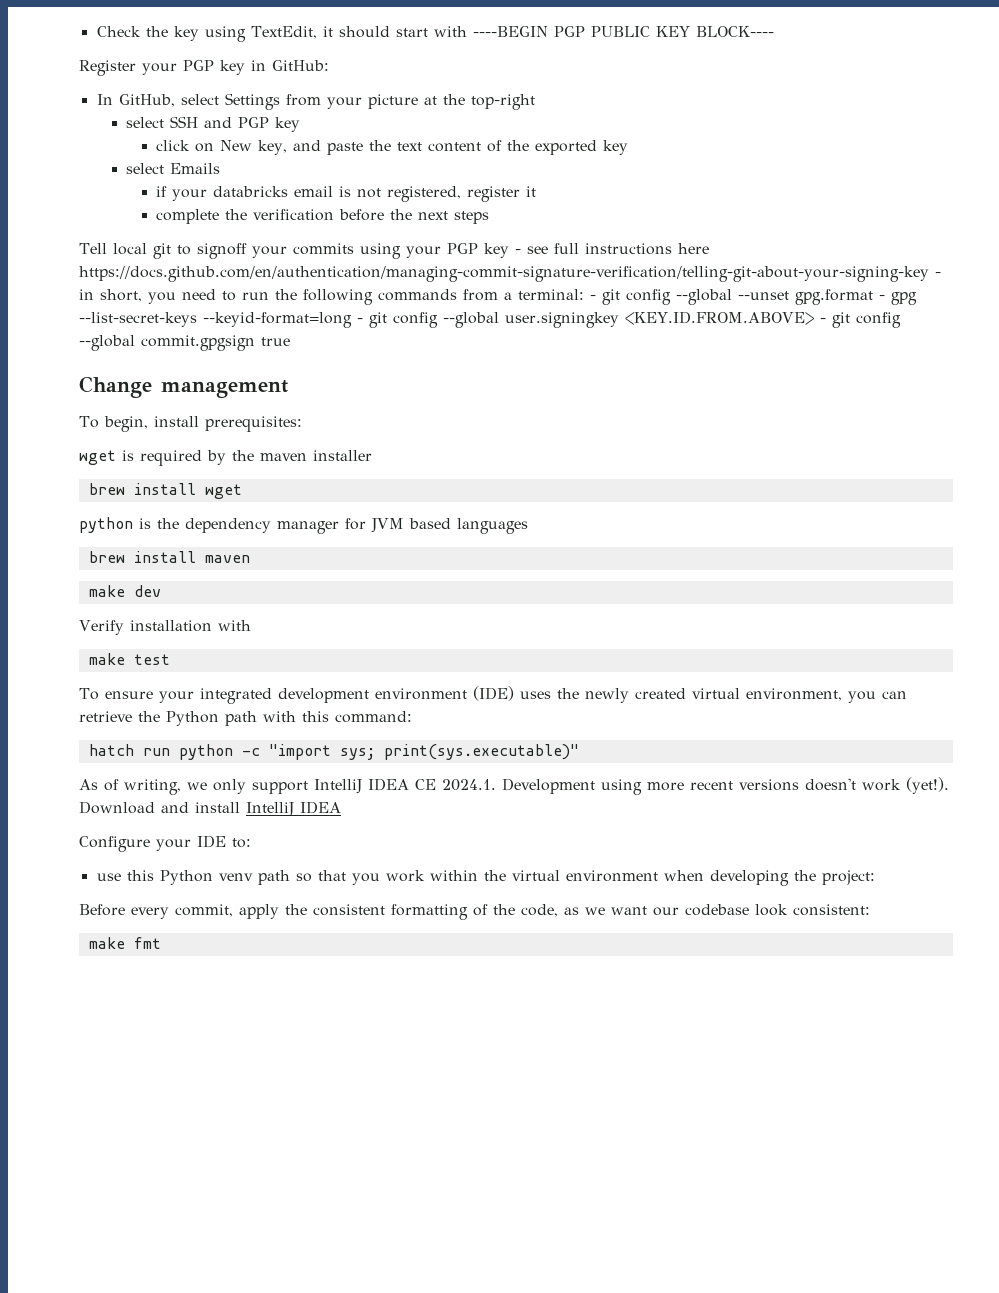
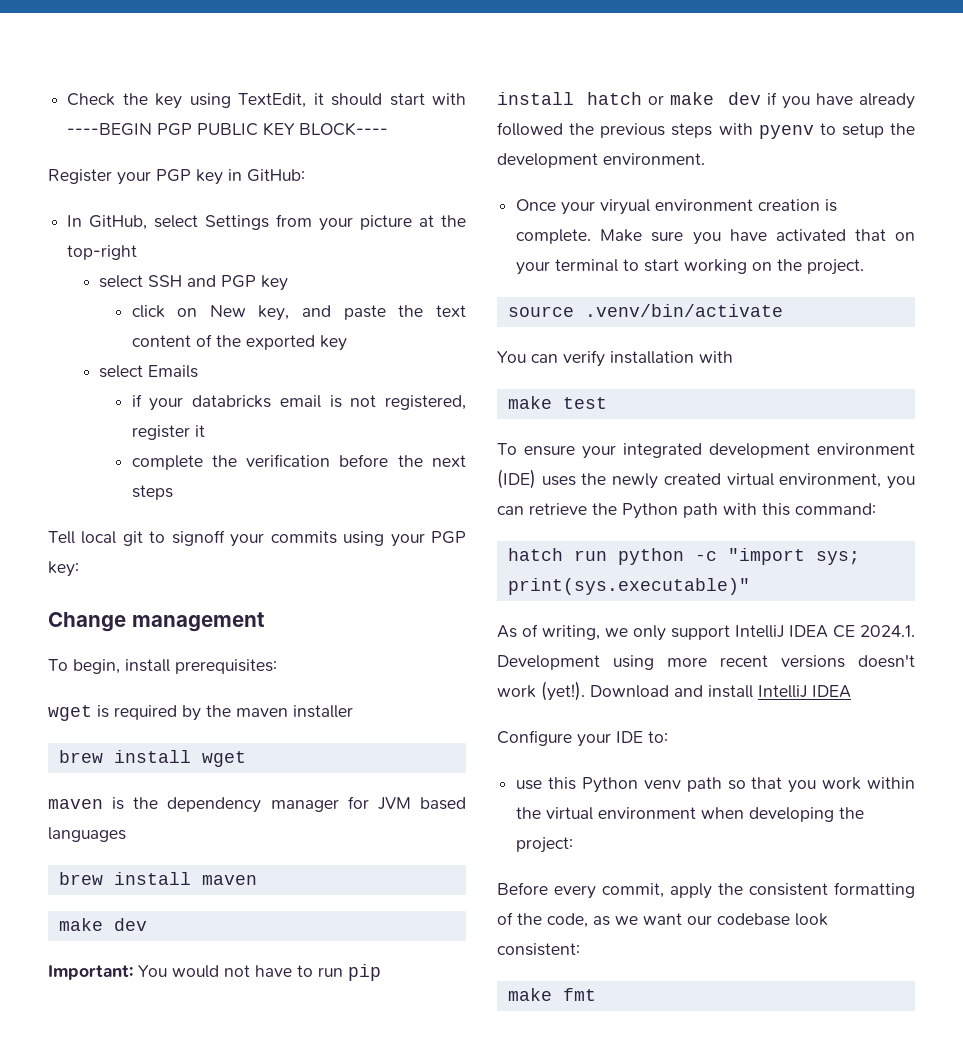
[483,243,709,258] [79,266,941,282] [79,289,917,305] [79,311,901,328] [79,335,290,351] key - see full instructions here https://docs.github.com/en/authentication/managing-commit-signature-verification/telling-git-about-your-signing-key - in short, you need to run the following commands from a terminal: - git config --global --unset gpg.format - gpg --list-secret-keys --keyid-format=long - git config --global user.signingkey <KEY.ID.FROM.ABOVE> - git config --global commit.gpgsign true -> [48,561,79,577] key:
[79,517,133,533] python -> [48,799,103,809] maven
[79,620,124,635] Verify -> [48,964,381,981] [497,92,916,109] [497,122,915,139] [497,153,705,168] [516,199,838,215] [516,229,915,245] [516,259,865,275] [507,304,783,317] [497,350,605,367] Important: You would not have to run pip install hatch or make dev if you have already followed the previous steps with pyenv to setup the development environment. // Once your viryual environment creation is complete. Make sure you have activated that on your terminal to start working on the project. // source .venv/bin/activate // You can verify

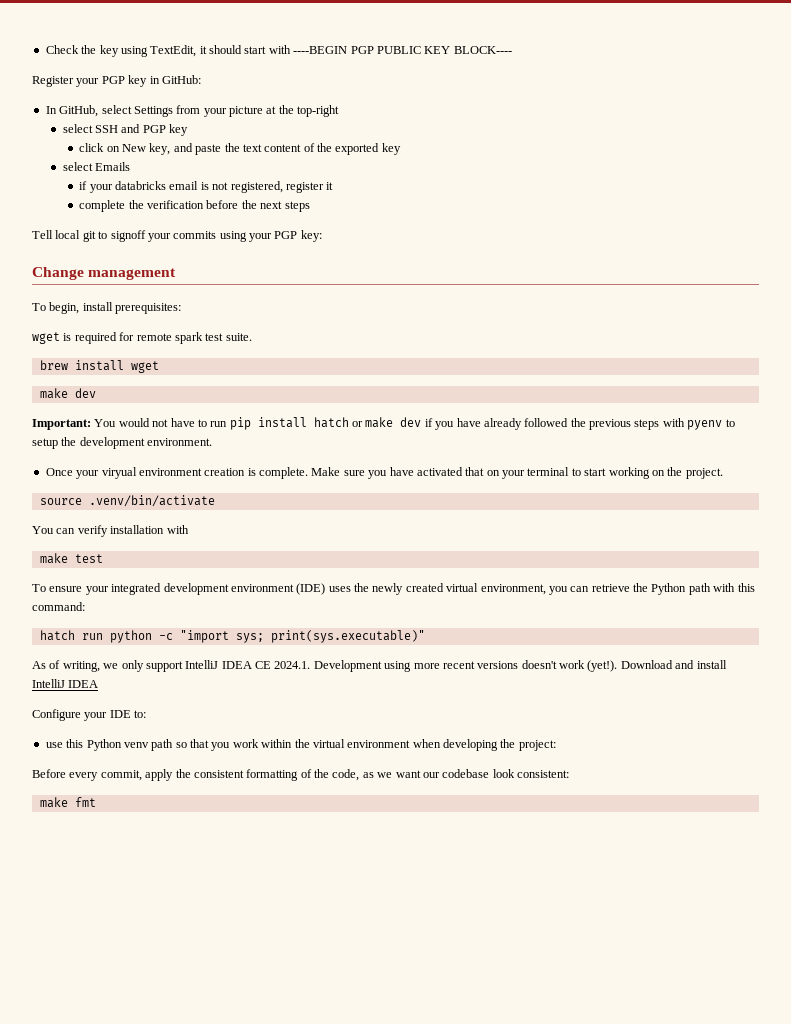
[182,705,353,721] [58,750,246,767] [48,796,467,813] [48,827,126,842] [58,872,257,885] by the maven installer // brew install wget // maven is the dependency manager for JVM based languages // brew install maven -> [119,332,252,344] [39,360,159,373] for remote spark test suite. // brew install wget

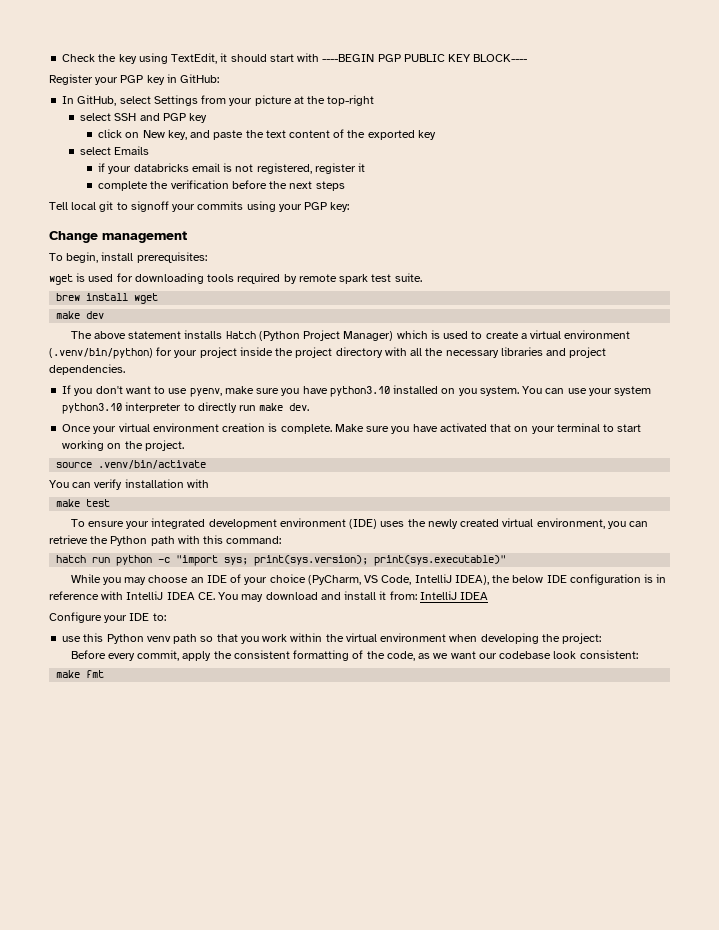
[74,332,135,344] required for -> [88,273,297,284] used for downloading tools required by
[32,417,735,430] [32,437,213,449] Important: You would not have to run pip install hatch or make dev if you have already followed the previous steps with pyenv to setup the development environment. -> [70,330,631,341] [49,347,607,359] [49,364,125,375] [62,385,652,397] [62,402,310,414] The above statement installs Hatch (Python Project Manager) which is used to create a virtual environment (.venv/bin/python) for your project inside the project directory with all the necessary libraries and project dependencies. // If you don't want to use pyenv, make sure you have python3.10 installed on you system. You can use your system python3.10 interpreter to directly run make dev.
[101,467,137,479] viryual -> [118,423,150,432] virtual
(264, 638) none -> [254,555,369,566] print(sys.version);
[32,660,727,672] As of writing, we only support IntelliJ IDEA CE 2024.1. Development using more recent versions doesn't work (yet!). Download and install -> [70,574,667,585] [49,591,417,602] While you may choose an IDE of your choice (PyCharm, VS Code, IntelliJ IDEA), the below IDE configuration is in reference with IntelliJ IDEA CE. You may download and install it from:

